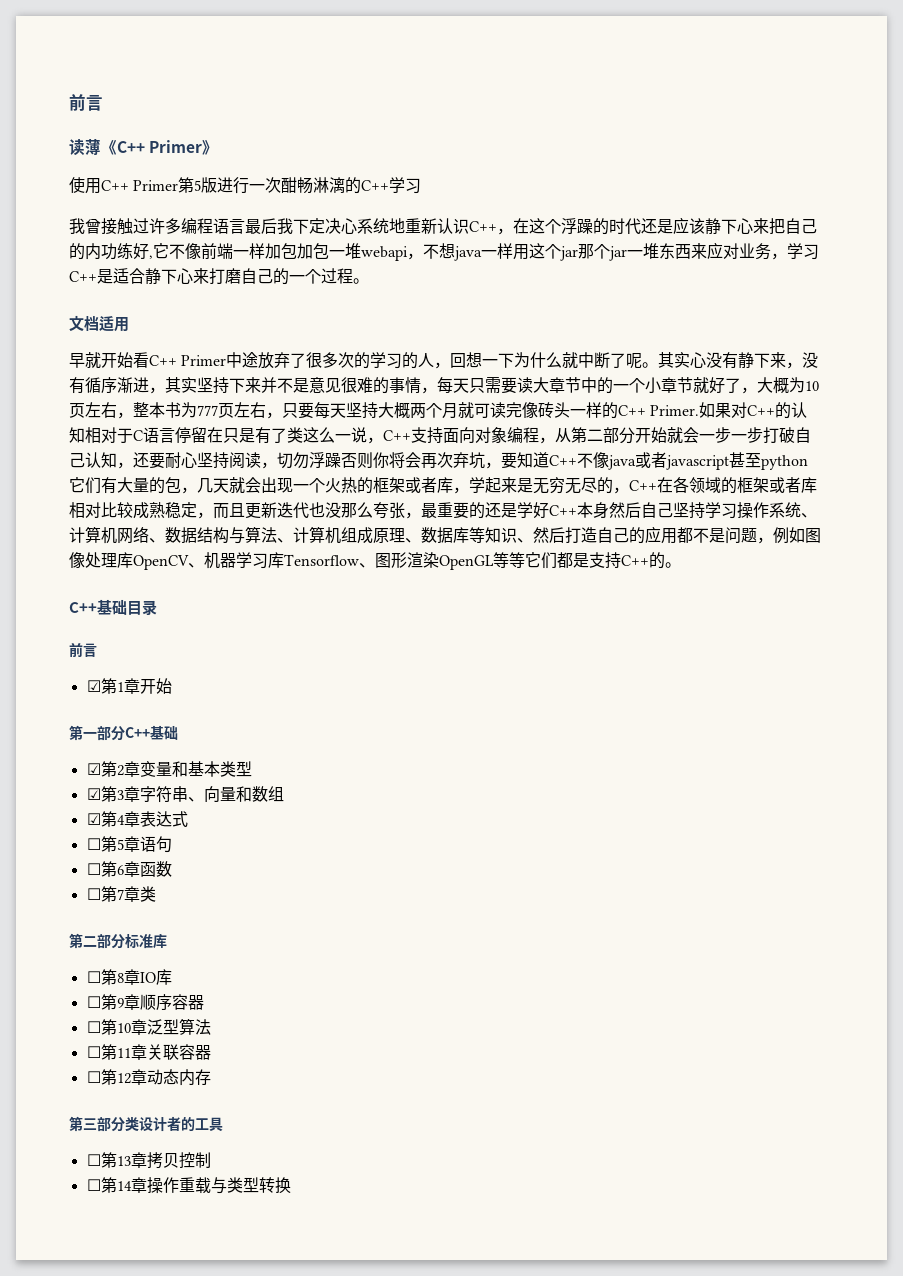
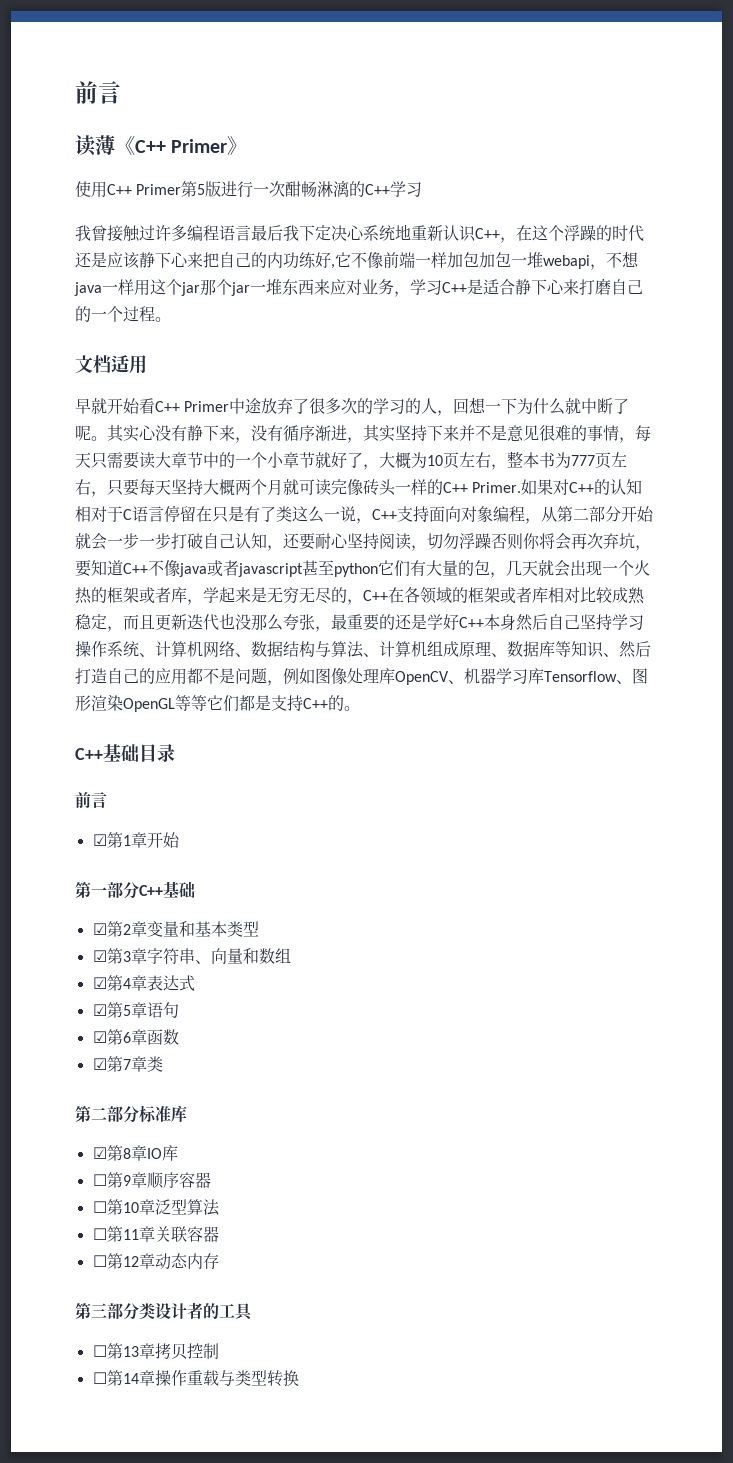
[86,838,101,850] ☐ -> [92,1004,107,1016] ☑
[86,863,101,875] ☐ -> [92,1031,107,1043] ☑
[86,888,101,900] ☐ -> [92,1058,107,1070] ☑
[86,971,101,983] ☐ -> [92,1147,107,1159] ☑

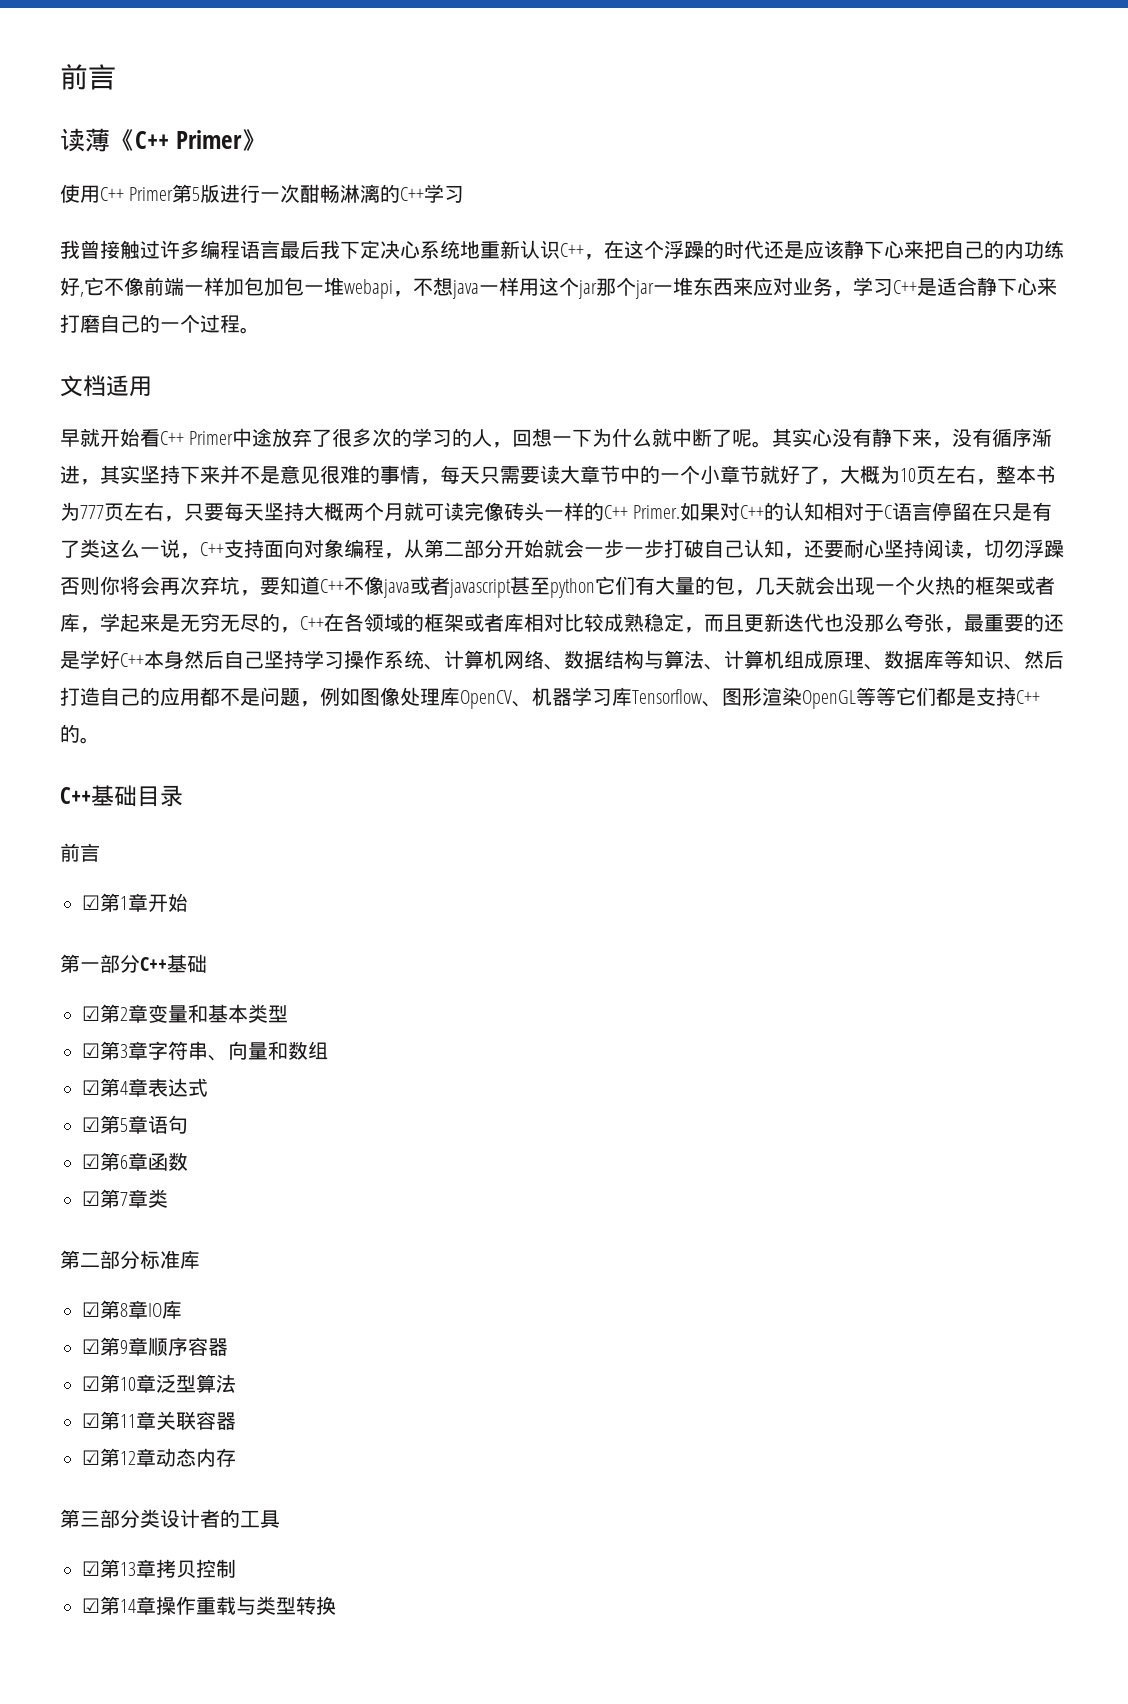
[92,1174,107,1186] ☐ -> [82,1339,100,1354] ☑
[92,1201,107,1213] ☐ -> [82,1376,100,1391] ☑
[92,1228,107,1240] ☐ -> [82,1413,100,1428] ☑
[92,1255,107,1267] ☐ -> [82,1450,100,1465] ☑
[92,1345,107,1357] ☐ -> [82,1561,100,1576] ☑
[92,1372,107,1384] ☐ -> [82,1598,100,1613] ☑

